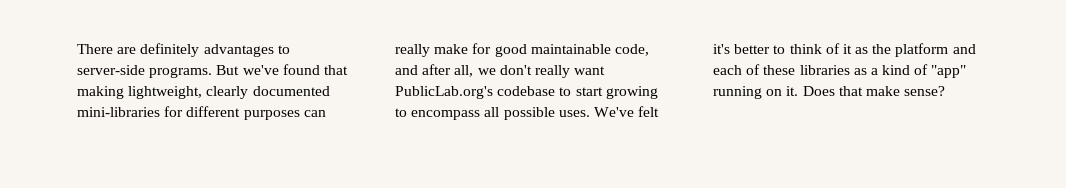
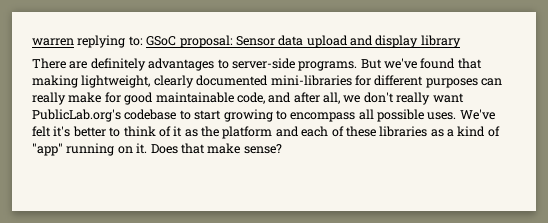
(77, 49) none -> [32,35,461,48] warren replying to: GSoC proposal: Sensor data upload and display library //

